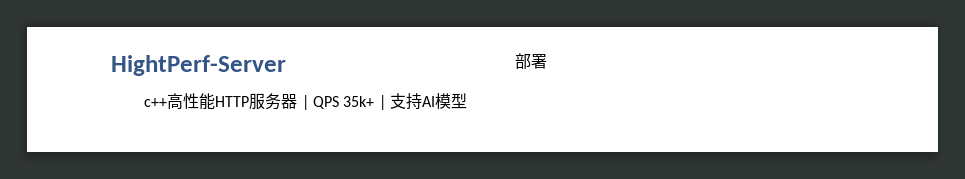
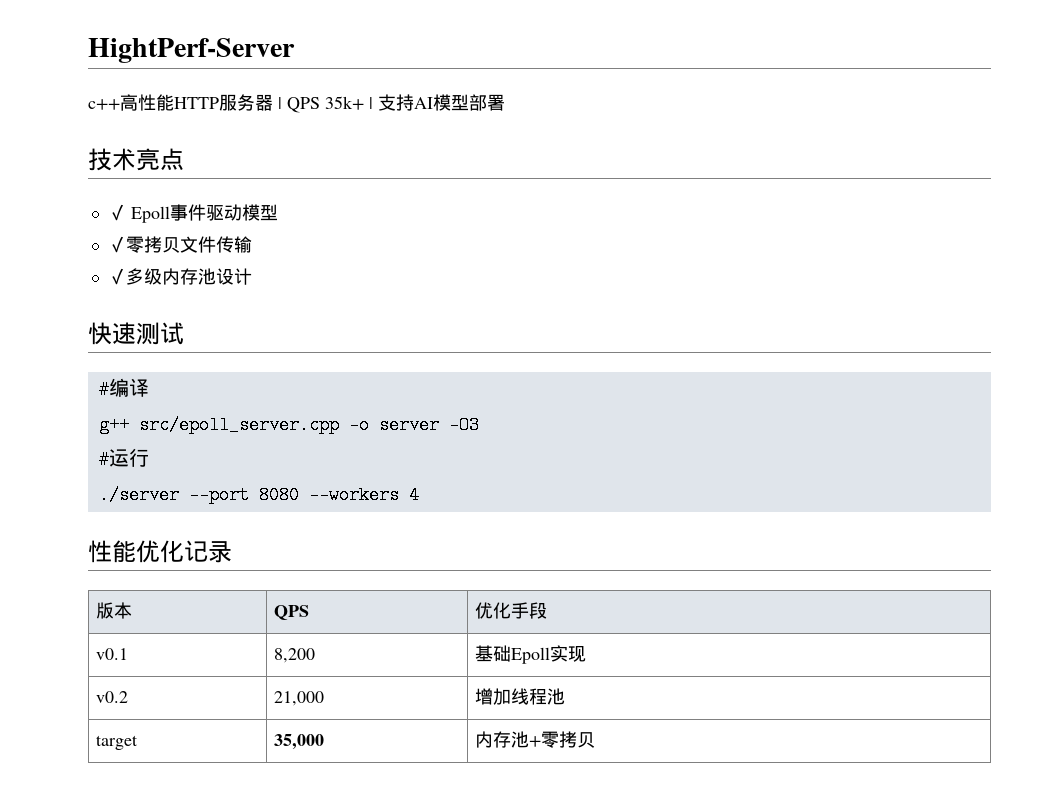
(547, 61) none -> [88,148,184,171] [107,204,278,223] [107,236,252,253] [107,268,252,285] [88,322,184,345] [98,378,149,399] [98,416,479,434] [98,448,149,469] [98,486,419,504] [88,540,232,563] [96,602,133,619] [274,605,310,620] [475,602,548,619] [96,648,129,660] [274,648,316,663] [475,645,587,664] [96,691,129,703] [274,691,325,706] [475,688,566,705] [96,735,139,750] [274,734,325,750] [475,731,596,748] // 技术亮点 // ✓ Epoll事件驱动模型 // ✓零拷贝文件传输 // ✓多级内存池设计 // 快速测试 // #编译 // g++ src/epoll_server.cpp -o server -O3 // #运行 // ./server --port 8080 --workers 4 // 性能优化记录 // 版本 | QPS | 优化手段 // v0.1 | 8,200 | 基础Epoll实现 // v0.2 | 21,000 | 增加线程池 // target | 35,000 | 内存池+零拷贝

